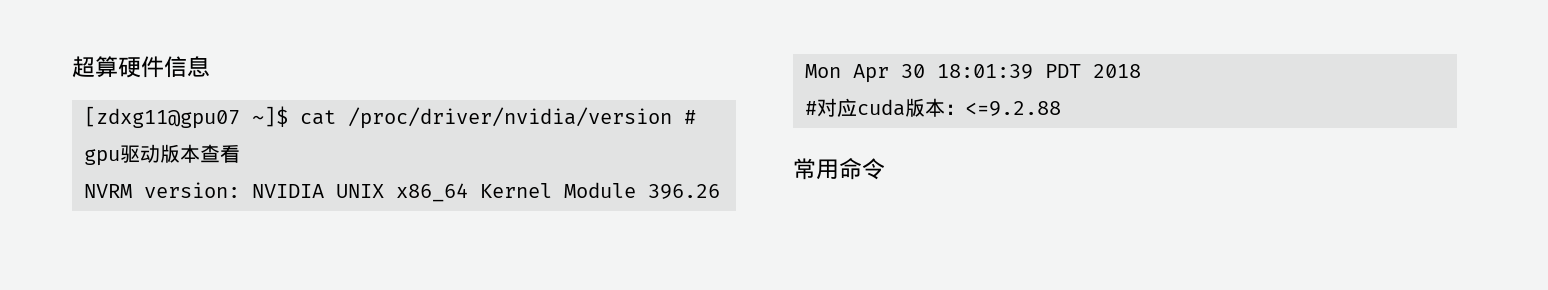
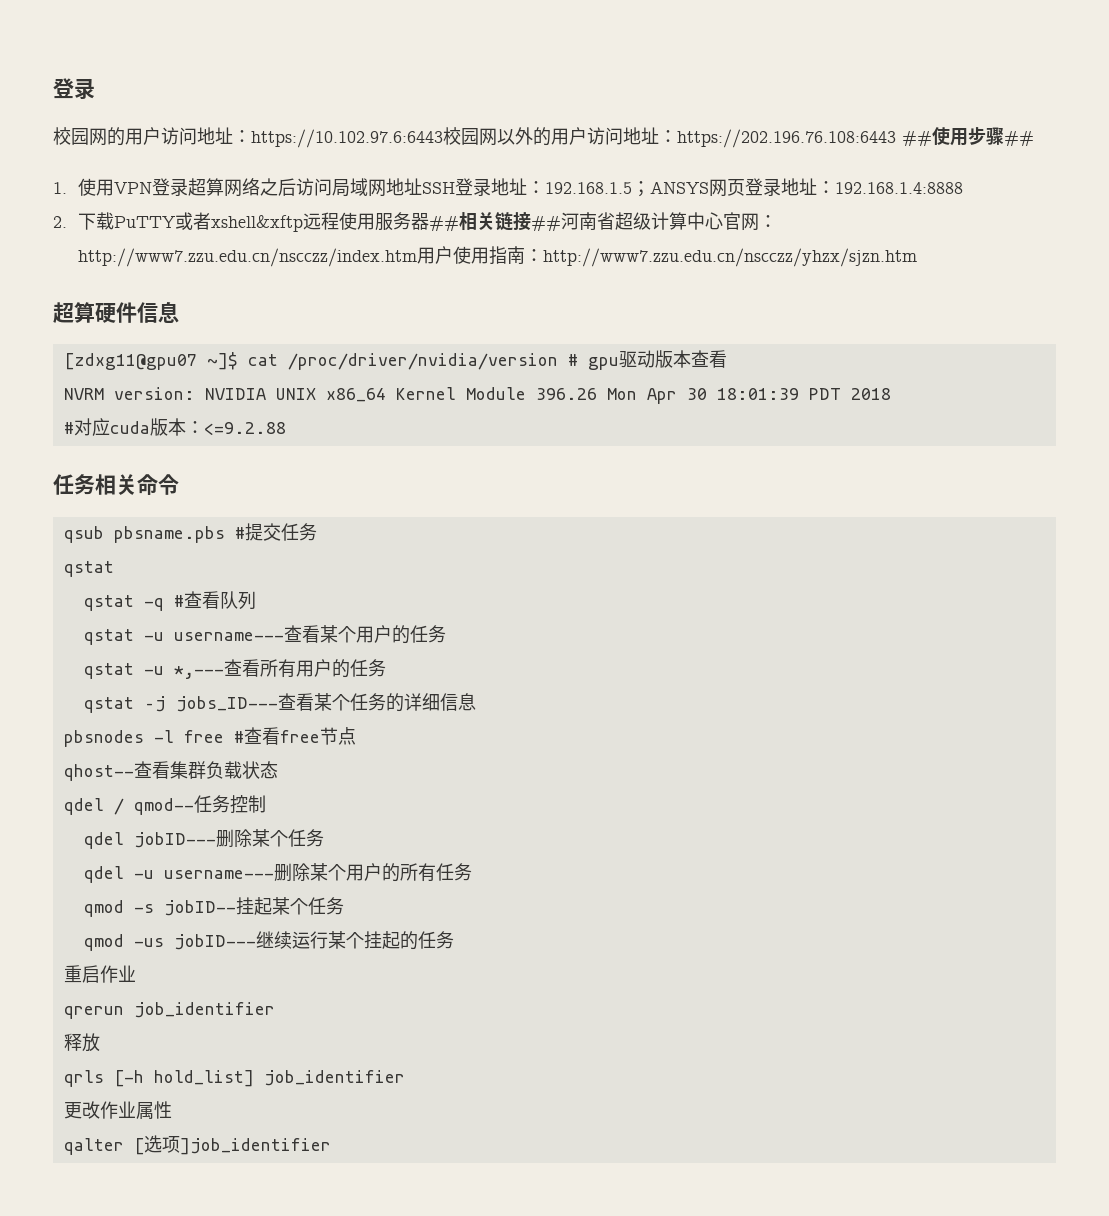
(72, 67) none -> [53,78,95,100] [53,127,1034,148] [53,178,964,197] [53,212,778,232] [78,246,918,267] 登录 // 校园网的用户访问地址：https://10.102.97.6:6443校园网以外的用户访问地址：https://202.196.76.108:6443 ##使用步骤## // 1.使用VPN登录超算网络之后访问局域网地址SSH登录地址：192.168.1.5；ANSYS网页登录地址：192.168.1.4:8888 // 2.下载PuTTY或者xshell&xftp远程使用服务器##相关链接##河南省超级计算中心官网：http://www7.zzu.edu.cn/nscczz/index.htm用户使用指南：http://www7.zzu.edu.cn/nscczz/yhzx/sjzn.htm //
[793,158,839,180] 常用 -> [53,474,137,495] 任务相关
(885, 169) none -> [63,523,317,543] [63,561,114,577] [83,591,256,611] [83,625,446,645] [83,659,386,679] [83,693,476,713] [63,727,356,747] [63,761,278,781] [63,795,266,815] [83,829,324,849] [83,863,472,883] [83,897,344,917] [83,931,454,951] [63,965,136,983] [63,1002,275,1019] [63,1033,100,1052] [63,1070,405,1087] [63,1101,172,1119] [63,1135,331,1155] // qsub pbsname.pbs #提交任务 // qstat // qstat -q #查看队列 // qstat -u username---查看某个用户的任务 // qstat -u *,---查看所有用户的任务 // qstat –j jobs_ID---查看某个任务的详细信息 // pbsnodes -l free #查看free节点 // qhost--查看集群负载状态 // qdel / qmod--任务控制 // qdel jobID---删除某个任务 // qdel -u username---删除某个用户的所有任务 // qmod -s jobID--挂起某个任务 // qmod -us jobID---继续运行某个挂起的任务 // 重启作业 // qrerun job_identifier // 释放 // qrls [-h hold_list] job_identifier // 更改作业属性 // qalter [选项]job_identifier

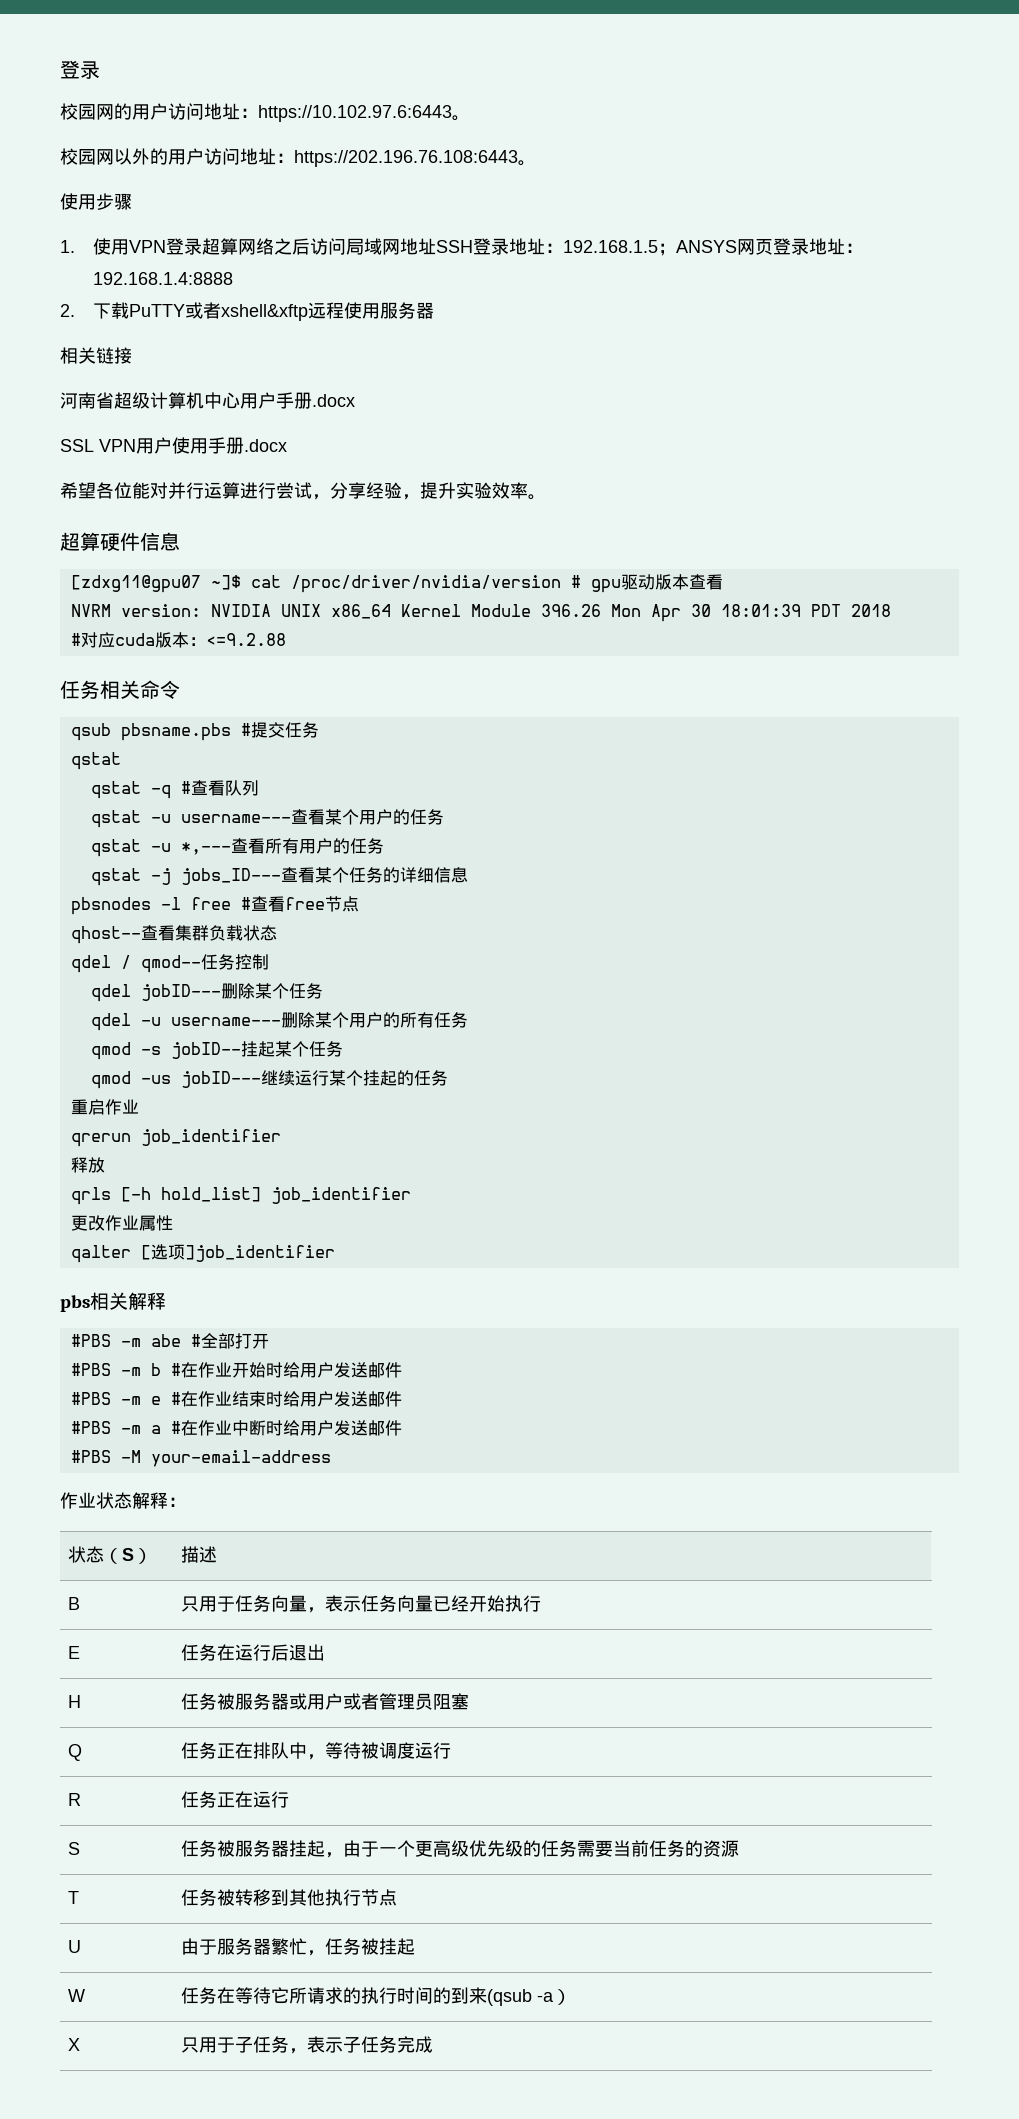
(443, 138) none -> [452,115,470,121] 。 //
[902,130,932,147] ## -> [518,160,536,166] 。 //
[1004,130,1034,147] ## -> (132, 201) none
[429,215,460,232] ## -> (435, 310) //
[531,215,562,232] ## -> (132, 355) //
[687,212,778,231] [78,246,918,267] 中心官网：http://www7.zzu.edu.cn/nscczz/index.htm用户使用指南：http://www7.zzu.edu.cn/nscczz/yhzx/sjzn.htm -> [186,392,355,409] [60,437,287,454] [60,482,546,500] 机中心用户手册.docx // SSL VPN用户使用手册.docx // 希望各位能对并行运算进行尝试，分享经验，提升实验效率。
(331, 1146) none -> [60,1292,166,1312] [70,1333,269,1349] [70,1362,402,1378] [70,1391,402,1407] [70,1420,402,1436] [70,1450,331,1467] [60,1492,186,1509] [68,1546,153,1564] [181,1546,218,1563] [68,1597,81,1610] [181,1595,542,1613] [68,1646,81,1659] [181,1644,326,1661] [68,1695,82,1708] [181,1693,470,1710] [68,1744,83,1761] [181,1742,452,1760] [68,1793,82,1806] [181,1791,290,1808] [68,1842,81,1855] [181,1840,740,1858] [68,1891,80,1904] [181,1889,398,1906] [68,1940,82,1953] [181,1938,416,1956] [68,1989,86,2002] [181,1987,572,2006] [68,2038,81,2051] [181,2036,434,2054] // pbs相关解释 // #PBS -m abe #全部打开 // #PBS -m b #在作业开始时给用户发送邮件 // #PBS -m e #在作业结束时给用户发送邮件 // #PBS -m a #在作业中断时给用户发送邮件 // #PBS -M your-email-address // 作业状态解释： // 状态（S） | 描述 // B | 只用于任务向量，表示任务向量已经开始执行 // E | 任务在运行后退出 // H | 任务被服务器或用户或者管理员阻塞 // Q | 任务正在排队中，等待被调度运行 // R | 任务正在运行 // S | 任务被服务器挂起，由于一个更高级优先级的任务需要当前任务的资源 // T | 任务被转移到其他执行节点 // U | 由于服务器繁忙，任务被挂起 // W | 任务在等待它所请求的执行时间的到来(qsub -a） // X | 只用于子任务，表示子任务完成

